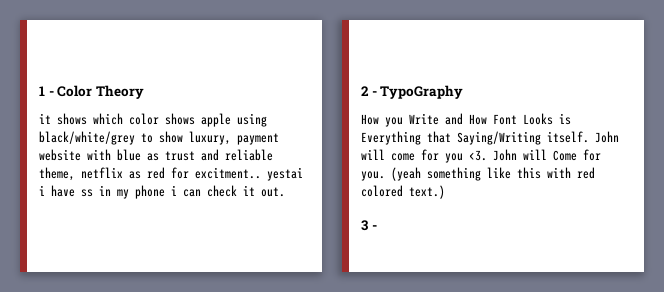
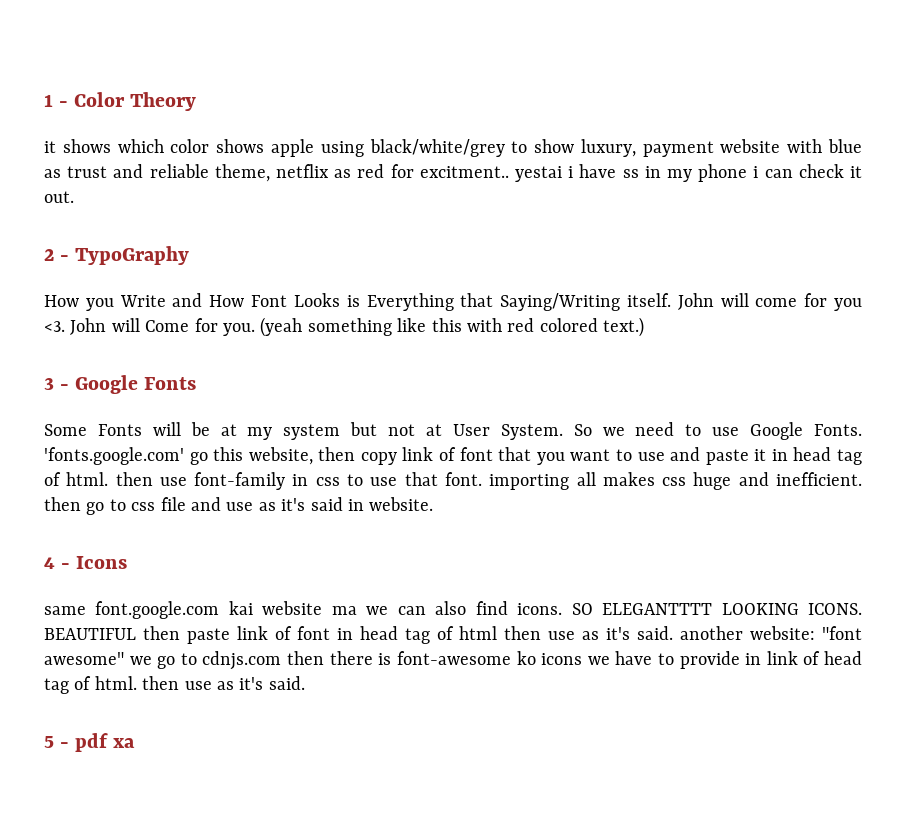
(377, 227) none -> [75,375,197,394] [44,422,863,440] [44,447,862,465] [44,472,862,490] [44,497,434,515] [44,556,128,569] [44,601,862,619] [44,626,862,644] [44,651,862,670] [44,676,305,694] [44,733,136,752] Google Fonts // Some Fonts will be at my system but not at User System. So we need to use Google Fonts. 'fonts.google.com' go this website, then copy link of font that you want to use and paste it in head tag of html. then use font-family in css to use that font. importing all makes css huge and inefficient. then go to css file and use as it's said in website. // 4 - Icons // same font.google.com kai website ma we can also find icons. SO ELEGANTTTT LOOKING ICONS. BEAUTIFUL then paste link of font in head tag of html then use as it's said. another website: "font awesome" we go to cdnjs.com then there is font-awesome ko icons we have to provide in link of head tag of html. then use as it's said. // 5 - pdf xa

